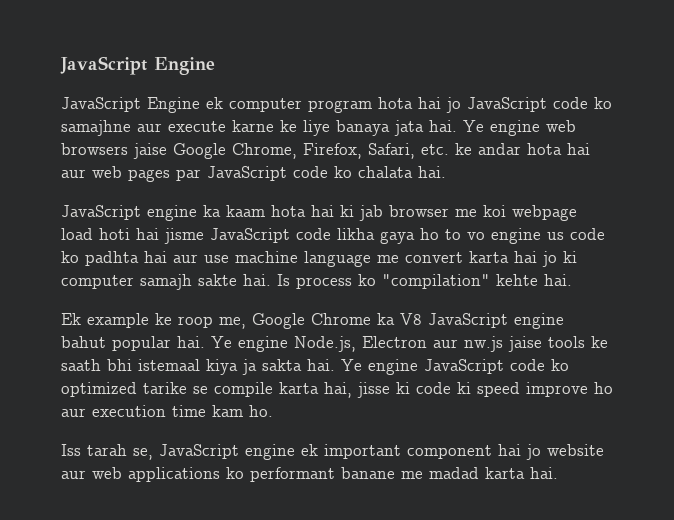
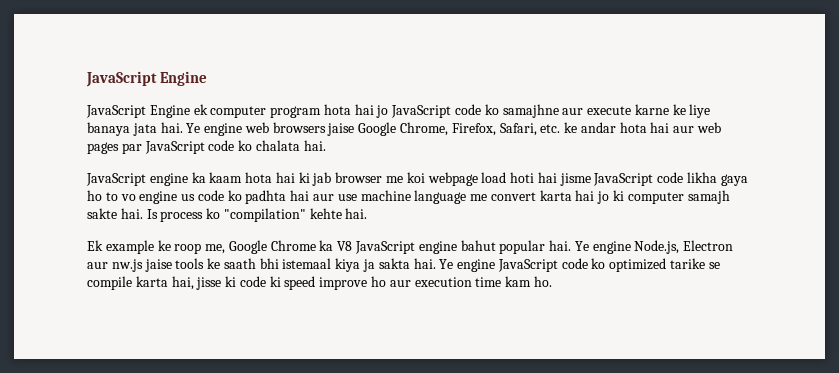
[61,444,604,460] [61,467,558,482] // Iss tarah se, JavaScript engine ek important component hai jo website aur web applications ko performant banane me madad karta hai. -> (552, 281) none

